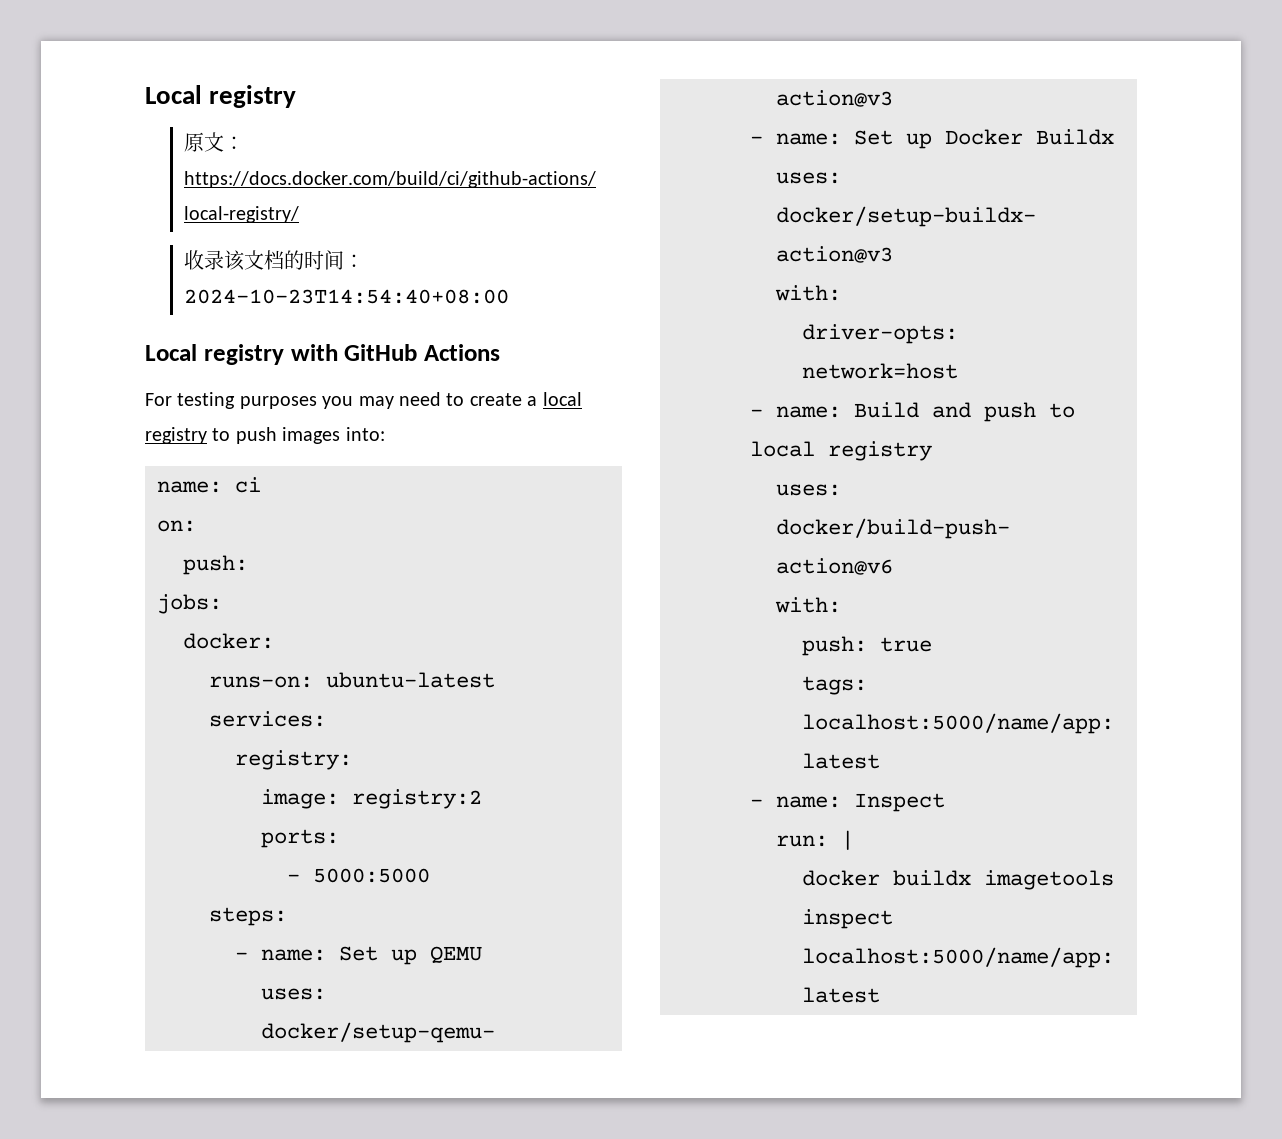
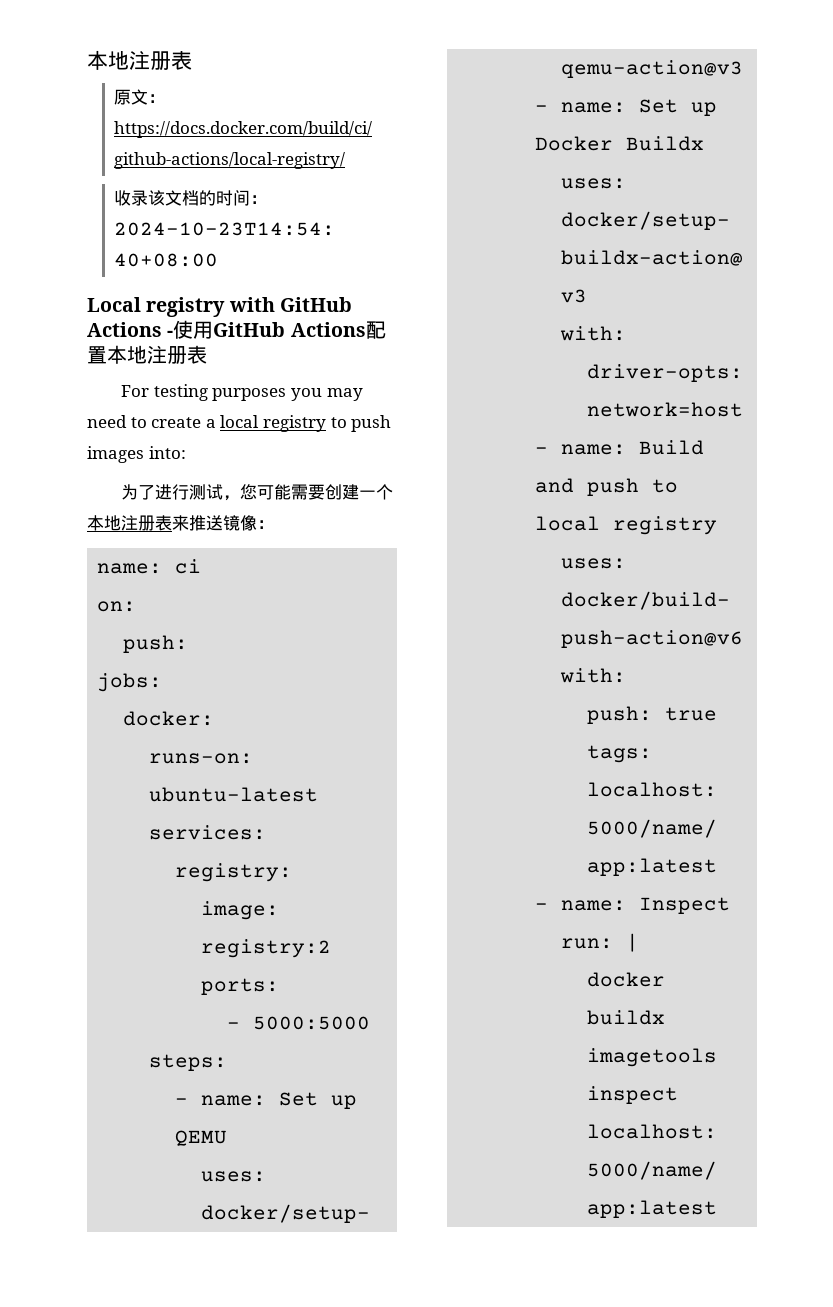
[145,85,297,108] Local registry -> [87,50,192,70] 本地注册表
(500, 352) none -> [167,320,386,339] [87,345,207,364] -使用GitHub Actions配置本地注册表
(385, 434) none -> [121,484,394,501] [87,515,274,531] // 为了进行测试，您可能需要创建一个本地注册表来推送镜像：

